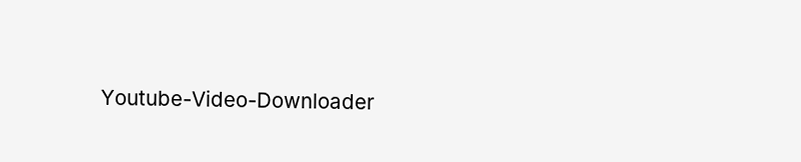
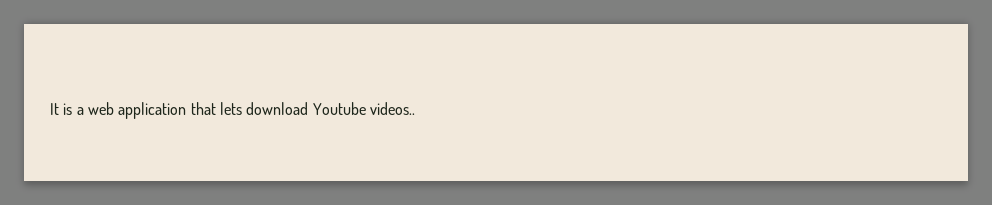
[100,87,375,110] Youtube-Video-Downloader -> [50,102,415,119] It is a web application that lets download Youtube videos..

